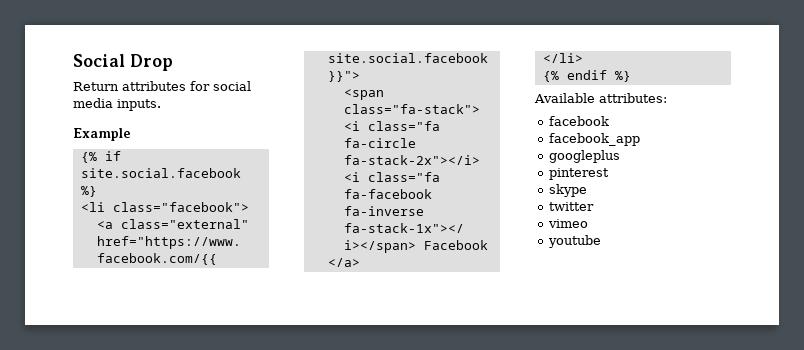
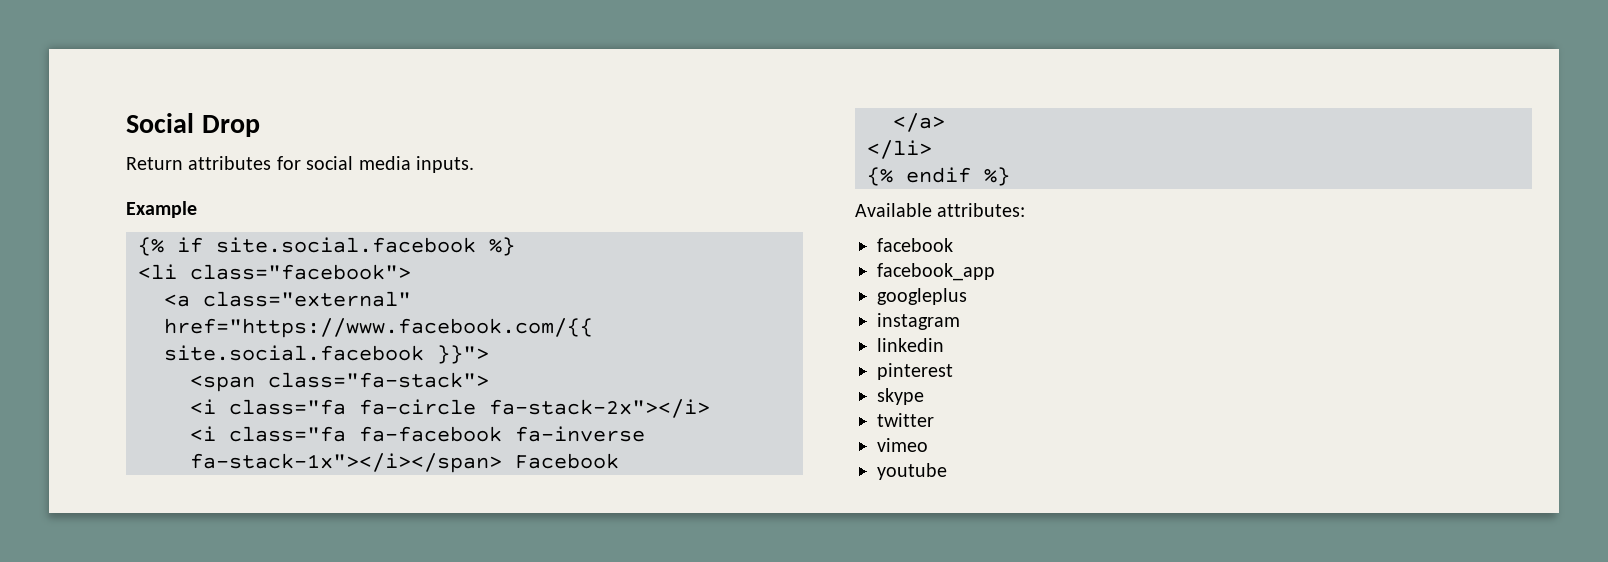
(621, 156) none -> [877,313,960,330] [877,338,944,352] // instagram // linkedin

